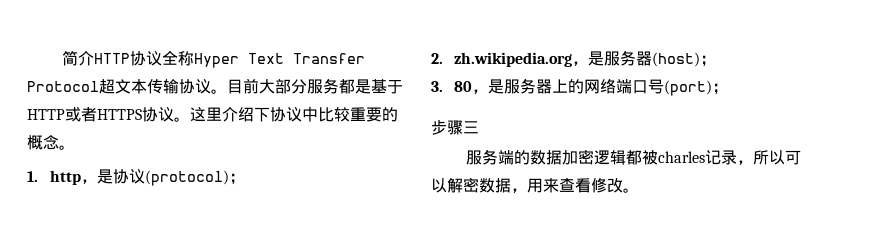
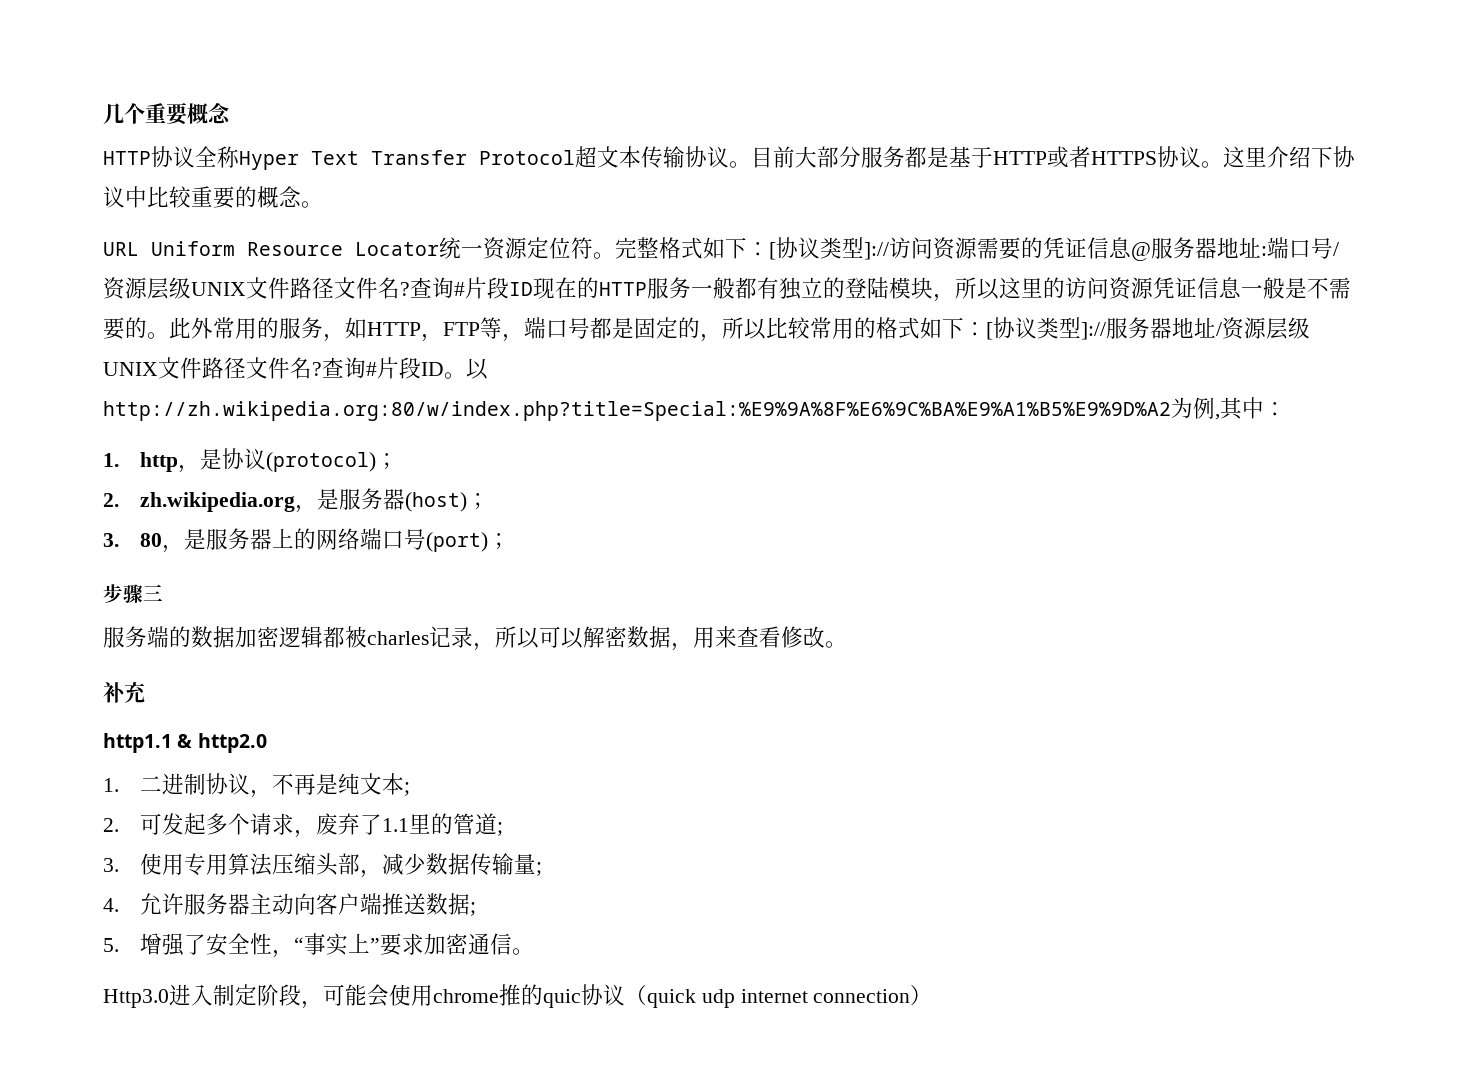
[61,50,94,66] 简介 -> [103,102,231,125] 几个重要概念 //
(75, 147) none -> [103,237,1339,261] [103,277,1351,302] [103,317,1310,342] [103,357,488,380] [103,397,1286,421] // URL Uniform Resource Locator统一资源定位符。完整格式如下：[协议类型]://访问资源需要的凭证信息@服务器地址:端口号/资源层级UNIX文件路径文件名?查询#片段ID现在的HTTP服务一般都有独立的登陆模块，所以这里的访问资源凭证信息一般是不需要的。此外常用的服务，如HTTP，FTP等，端口号都是固定的，所以比较常用的格式如下：[协议类型]://服务器地址/资源层级UNIX文件路径文件名?查询#片段ID。以http://zh.wikipedia.org:80/w/index.php?title=Special:%E9%9A%8F%E6%9C%BA%E9%A1%B5%E9%9D%A2为例,其中：
(639, 190) none -> [103,682,145,703] [103,733,267,753] [103,773,411,798] [103,813,504,838] [103,853,543,878] [103,893,477,916] [103,933,535,958] [103,984,933,1009] // 补充 // http1.1 & http2.0 // 1.二进制协议，不再是纯文本; // 2.可发起多个请求，废弃了1.1里的管道; // 3.使用专用算法压缩头部，减少数据传输量; // 4.允许服务器主动向客户端推送数据; // 5.增强了安全性，“事实上”要求加密通信。 // Http3.0进入制定阶段，可能会使用chrome推的quic协议（quick udp internet connection）

